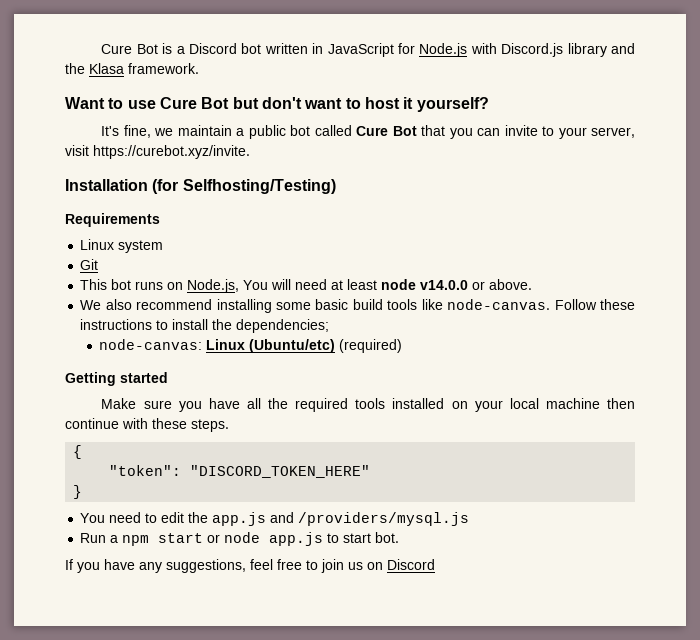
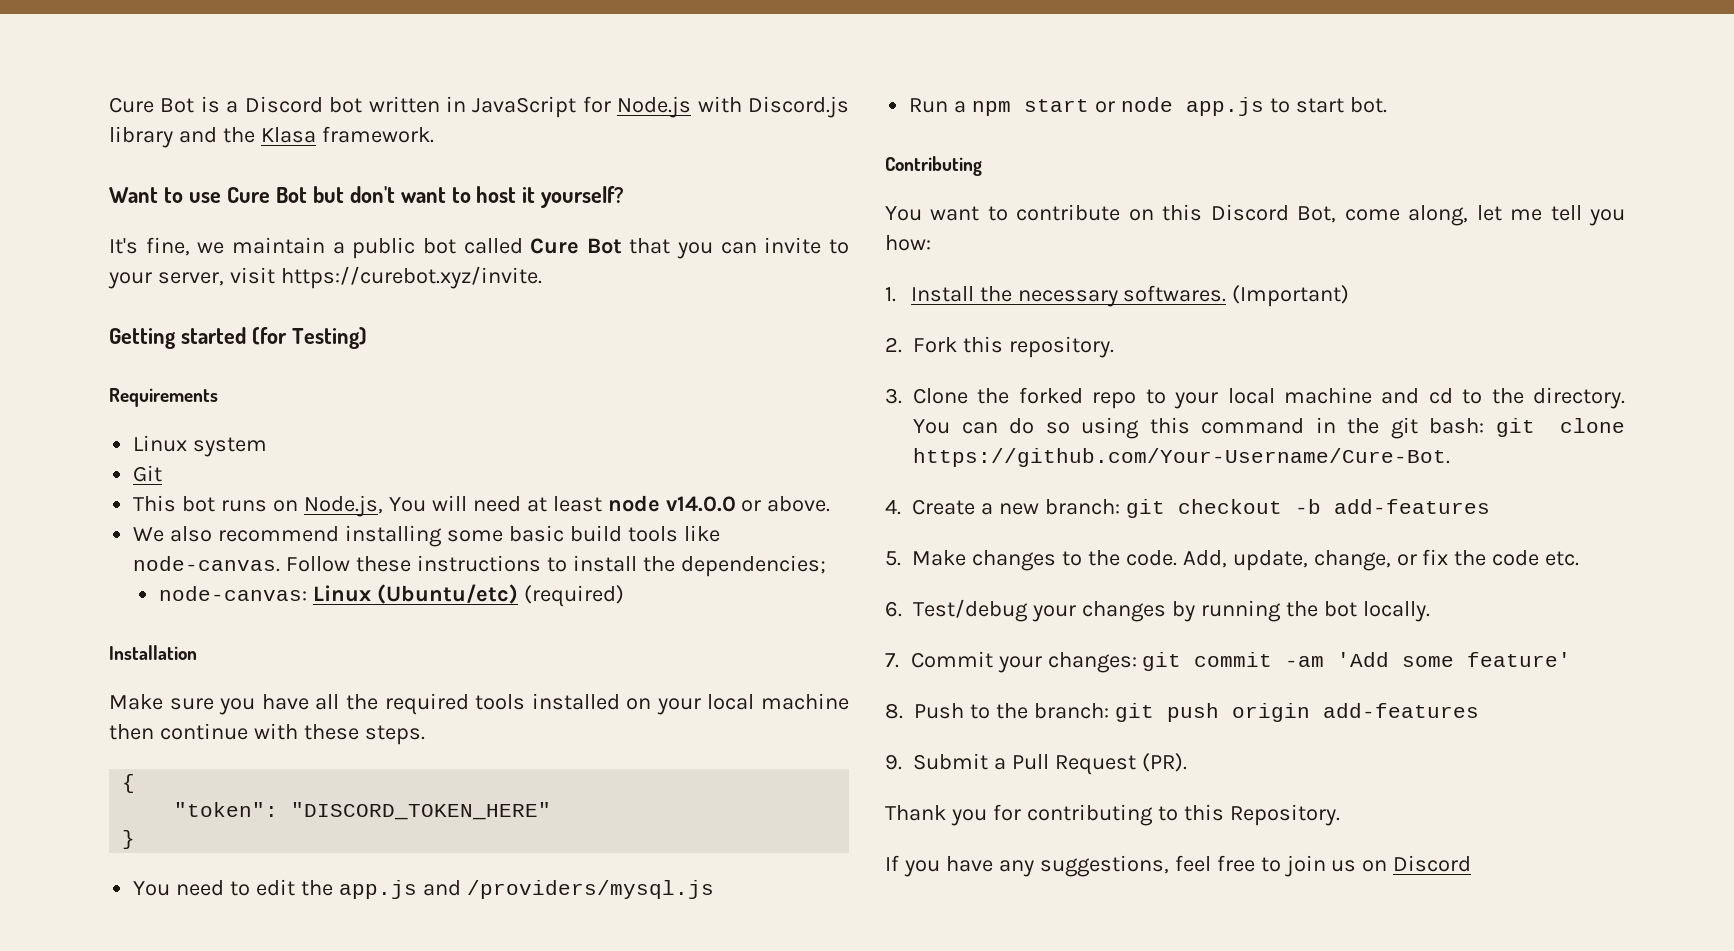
[65,179,336,194] Installation (for Selfhosting/Testing) -> [109,327,367,349] Getting started (for Testing)
[65,372,168,386] Getting started -> [109,645,197,660] Installation
(400, 537) none -> [885,156,982,176] [885,204,1625,226] [885,235,931,251] [885,285,1350,307] [885,336,1114,358] [885,387,1625,409] [913,417,1625,439] [913,448,1450,467] [885,499,1490,518] [885,549,1580,571] [885,599,1430,622] [885,651,1572,673] [885,703,1479,722] [885,753,1187,775] [885,804,1340,826] // Contributing // You want to contribute on this Discord Bot, come along, let me tell you how: // 1. Install the necessary softwares. (Important) // 2. Fork this repository. // 3. Clone the forked repo to your local machine and cd to the directory. You can do so using this command in the git bash: git clone https://github.com/Your-Username/Cure-Bot. // 4. Create a new branch: git checkout -b add-features // 5. Make changes to the code. Add, update, change, or fix the code etc. // 6. Test/debug your changes by running the bot locally. // 7. Commit your changes: git commit -am 'Add some feature' // 8. Push to the branch: git push origin add-features // 9. Submit a Pull Request (PR). // Thank you for contributing to this Repository.

